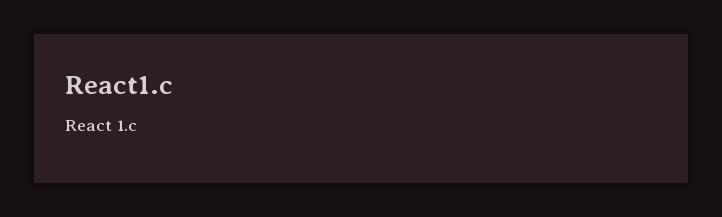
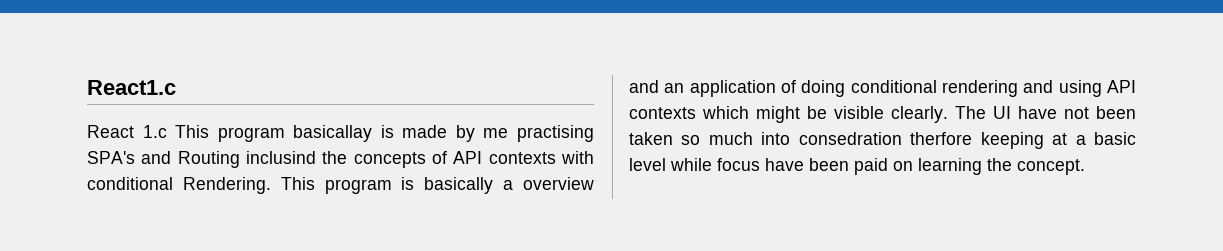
(137, 125) none -> [175,125,594,142] [87,151,594,168] [87,177,594,194] [629,80,1136,97] [629,106,1136,123] [629,132,1136,149] [629,158,1085,175] This program basicallay is made by me practising SPA's and Routing inclusind the concepts of API contexts with conditional Rendering. This program is basically a overview and an application of doing conditional rendering and using API contexts which might be visible clearly. The UI have not been taken so much into consedration therfore keeping at a basic level while focus have been paid on learning the concept.

